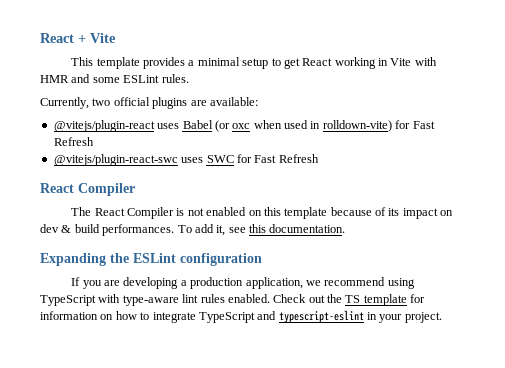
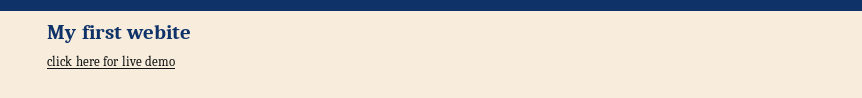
[40,33,116,43] [71,57,437,69] [40,74,189,83] [40,97,258,109] [53,120,435,132] [53,137,94,146] [53,154,319,166] [40,183,135,196] [71,207,454,219] [40,224,346,236] [40,253,262,266] [71,277,415,289] [40,294,426,306] [40,310,442,323] React + Vite // This template provides a minimal setup to get React working in Vite with HMR and some ESLint rules. // Currently, two official plugins are available: // @vitejs/plugin-react uses Babel (or oxc when used in rolldown-vite) for Fast Refresh // @vitejs/plugin-react-swc uses SWC for Fast Refresh // React Compiler // The React Compiler is not enabled on this template because of its impact on dev & build performances. To add it, see this documentation. // Expanding the ESLint configuration // If you are developing a production application, we recommend using TypeScript with type-aware lint rules enabled. Check out the TS template for information on how to integrate TypeScript and typescript-eslint in your project. -> [47,24,192,43] [47,55,176,66] My first webite // click here for live demo

